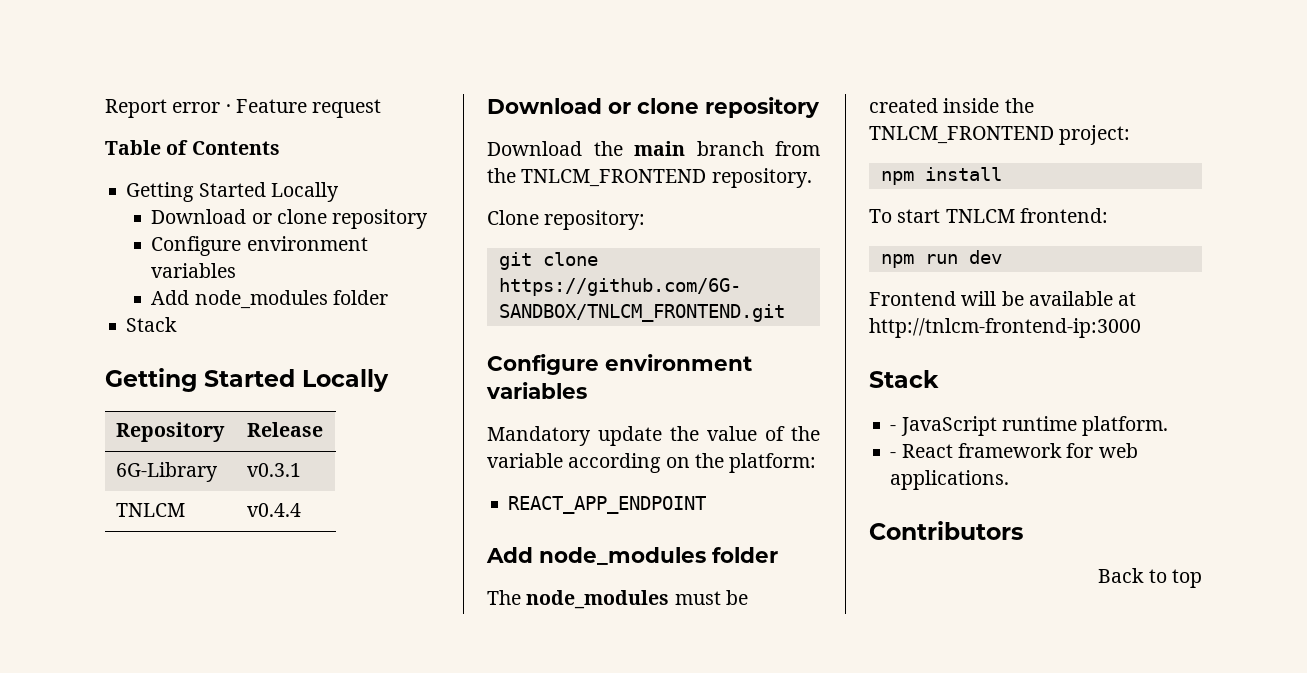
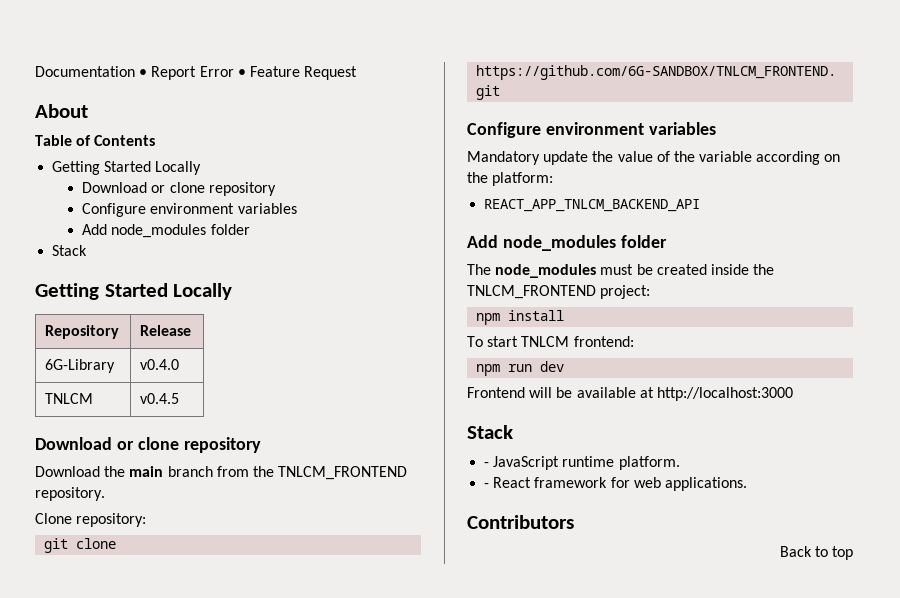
[105,99,382,118] Report error · Feature request -> [35,66,358,80] [35,104,88,118] Documentation • Report Error • Feature Request // About
[247,463,302,477] v0.3.1 -> [140,359,180,370] v0.4.0
[247,503,302,517] v0.4.4 -> [140,393,180,404] v0.4.5
[508,496,707,514] REACT_APP_ENDPOINT -> [484,199,701,212] REACT_APP_TNLCM_BACKEND_API
[869,318,1141,338] http://tnlcm-frontend-ip:3000 -> [656,387,793,401] http://localhost:3000

